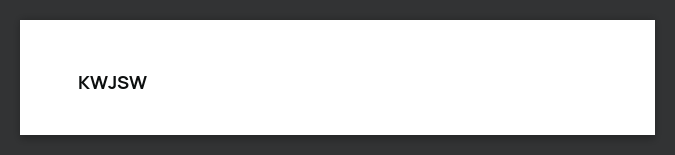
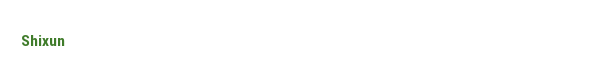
[78,76,147,89] KWJSW -> [21,35,65,46] Shixun

